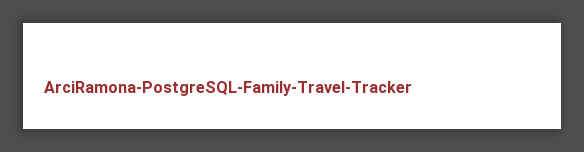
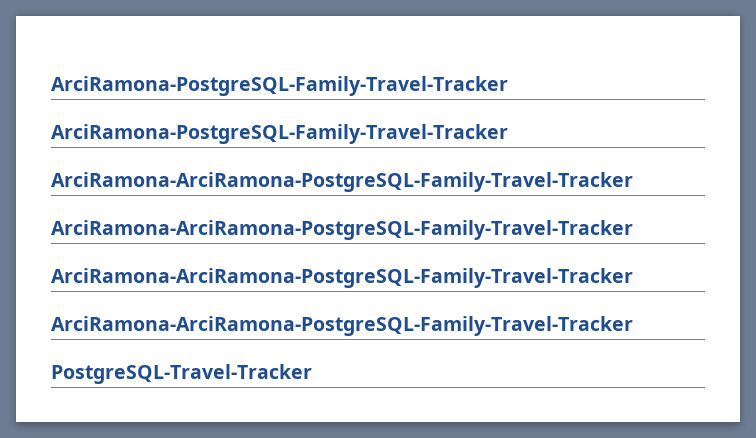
[44,81,412,96] ArciRamona-PostgreSQL-Family-Travel-Tracker -> [51,76,508,96] [51,124,508,144] [51,172,633,192] [51,220,633,240] [51,268,633,288] [51,316,633,336] [51,364,312,384] ArciRamona-PostgreSQL-Family-Travel-Tracker // ArciRamona-PostgreSQL-Family-Travel-Tracker // ArciRamona-ArciRamona-PostgreSQL-Family-Travel-Tracker // ArciRamona-ArciRamona-PostgreSQL-Family-Travel-Tracker // ArciRamona-ArciRamona-PostgreSQL-Family-Travel-Tracker // ArciRamona-ArciRamona-PostgreSQL-Family-Travel-Tracker // PostgreSQL-Travel-Tracker

